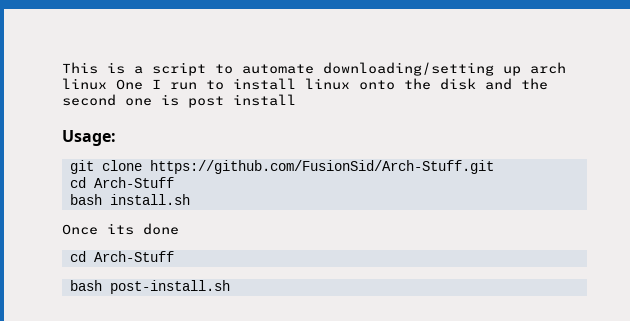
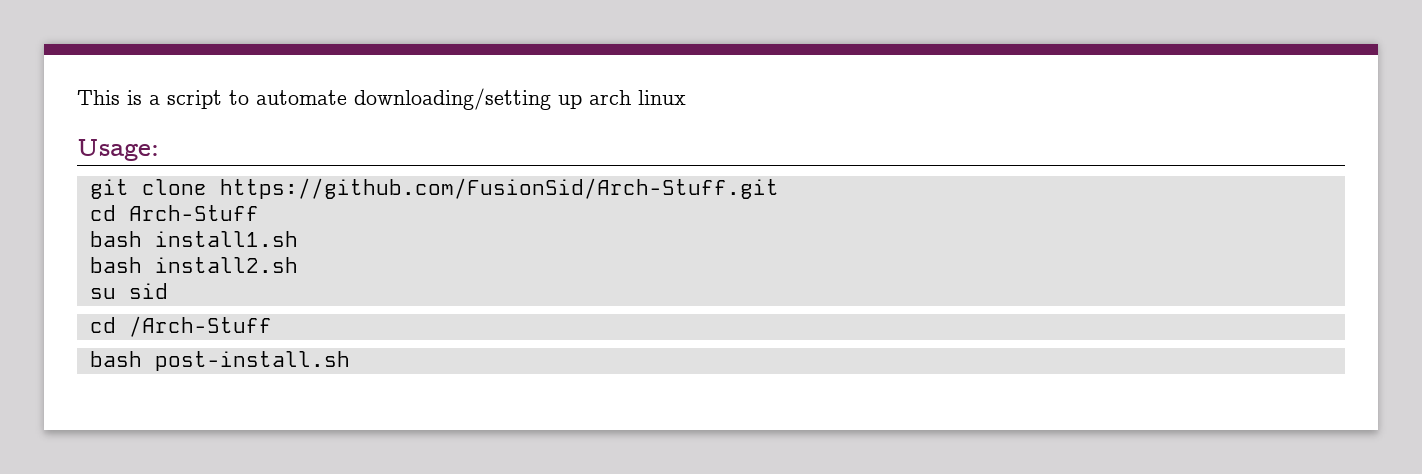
[116,78,548,90] [62,94,296,108] One I run to install linux onto the disk and the second one is post install -> (686, 97) none
[109,194,190,205] [62,223,179,235] [69,251,174,262] install.sh // Once its done // cd Arch-Stuff -> [154,231,298,247] [89,257,298,273] [89,283,168,299] [89,316,272,337] install1.sh // bash install2.sh // su sid // cd /Arch-Stuff

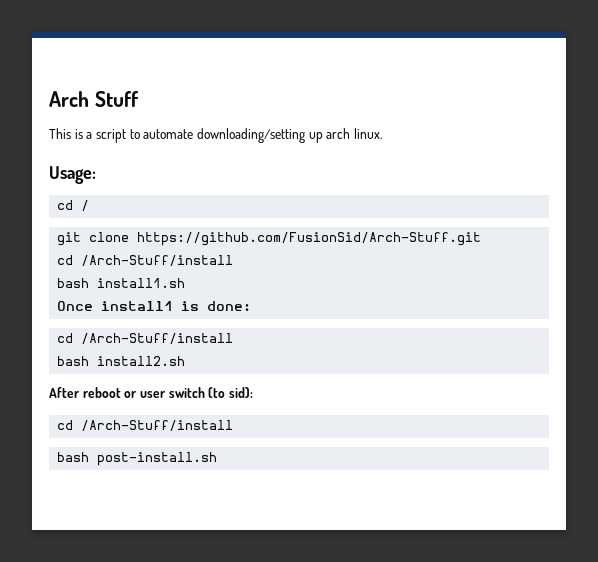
(77, 97) none -> [49,91,139,107] Arch Stuff //
[638,90,686,105] linux -> [353,128,382,139] linux.
(159, 150) none -> [57,200,90,211] // cd /
[128,205,259,221] Arch-Stuff -> [81,255,234,266] /Arch-Stuff/install
[89,257,298,273] [89,283,168,299] [89,316,272,337] bash install2.sh // su sid // cd /Arch-Stuff -> [57,301,252,311] [57,333,234,344] [57,356,186,366] [49,387,253,398] [57,420,234,431] Once install1 is done: // cd /Arch-Stuff/install // bash install2.sh // After reboot or user switch (to sid): // cd /Arch-Stuff/install

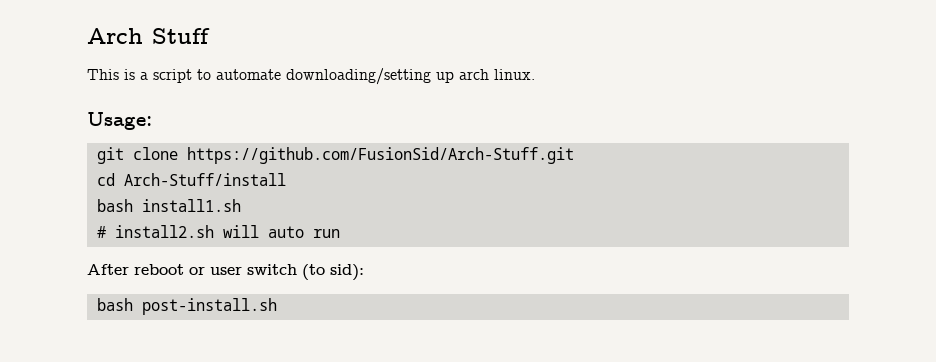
[57,200,90,211] // cd / -> (152, 121) none
[81,255,234,266] /Arch-Stuff/install -> [123,173,286,186] Arch-Stuff/install
[57,301,252,311] [57,333,234,344] [57,356,186,366] Once install1 is done: // cd /Arch-Stuff/install // bash install2.sh -> [96,225,340,238] # install2.sh will auto run
[57,420,234,431] // cd /Arch-Stuff/install -> (364, 272) none

